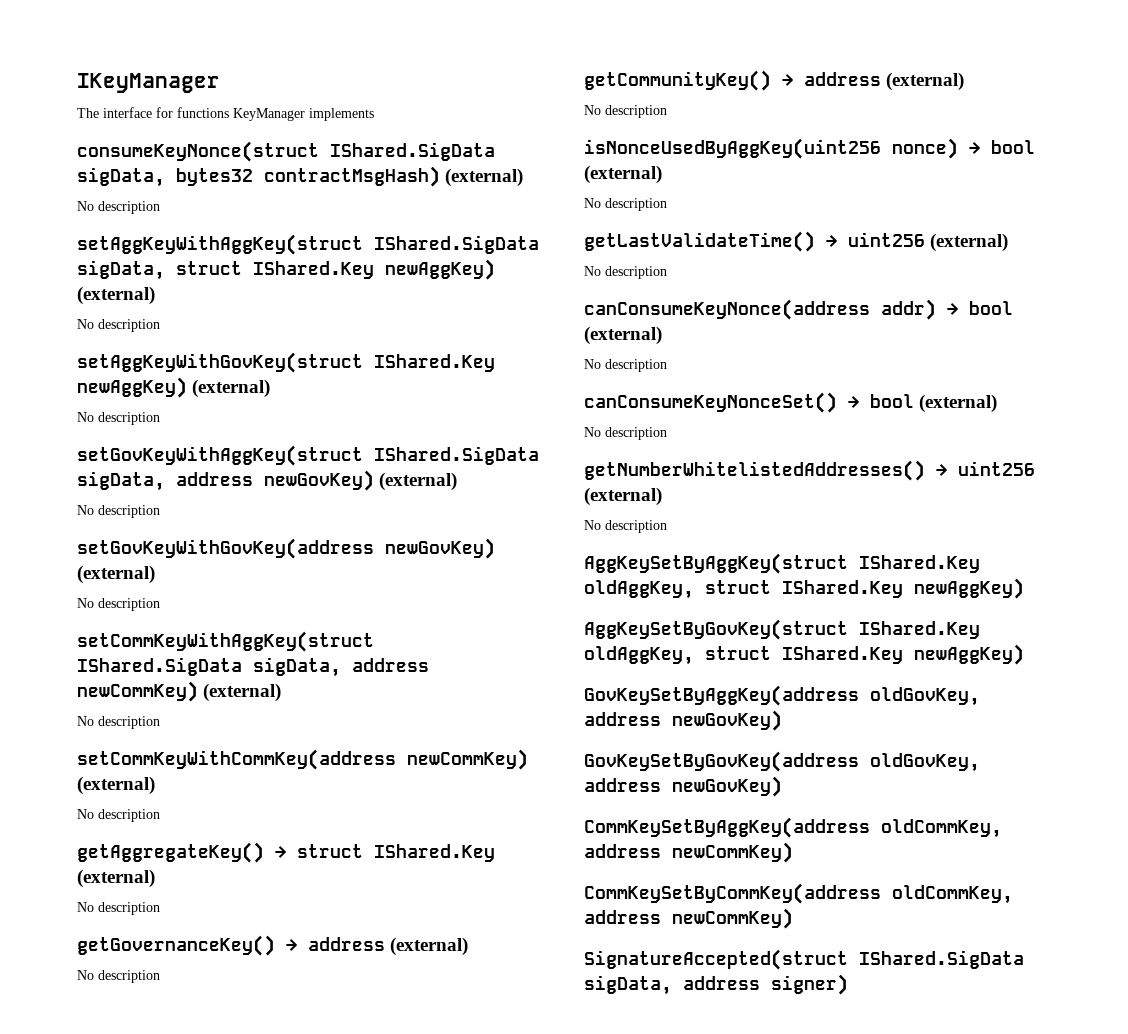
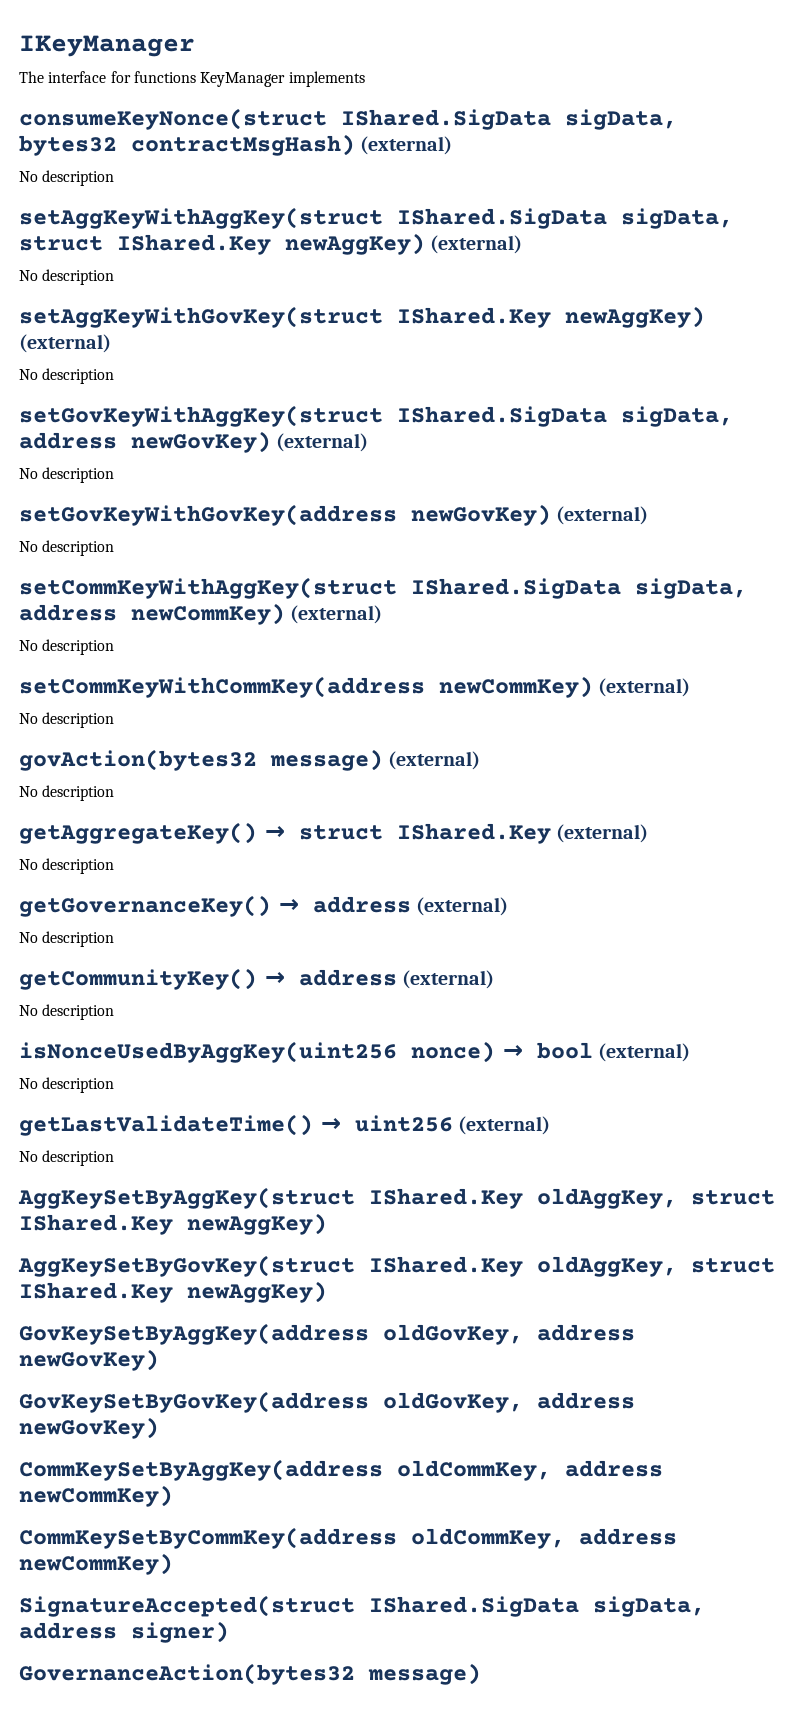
(160, 815) none -> [19,749,481,771] [19,785,115,801] // govAction(bytes32 message) (external) // No description
[584,299,1013,320] [584,326,662,345] [584,359,667,372] [584,392,998,413] [584,427,667,440] [584,460,1035,481] [584,487,662,506] [584,520,667,533] // canConsumeKeyNonce(address addr) → bool (external) // No description // canConsumeKeyNonceSet() → bool (external) // No description // getNumberWhitelistedAddresses() → uint256 (external) // No description -> (115, 1158) none
(848, 984) none -> [19,1663,481,1685] // GovernanceAction(bytes32 message)

